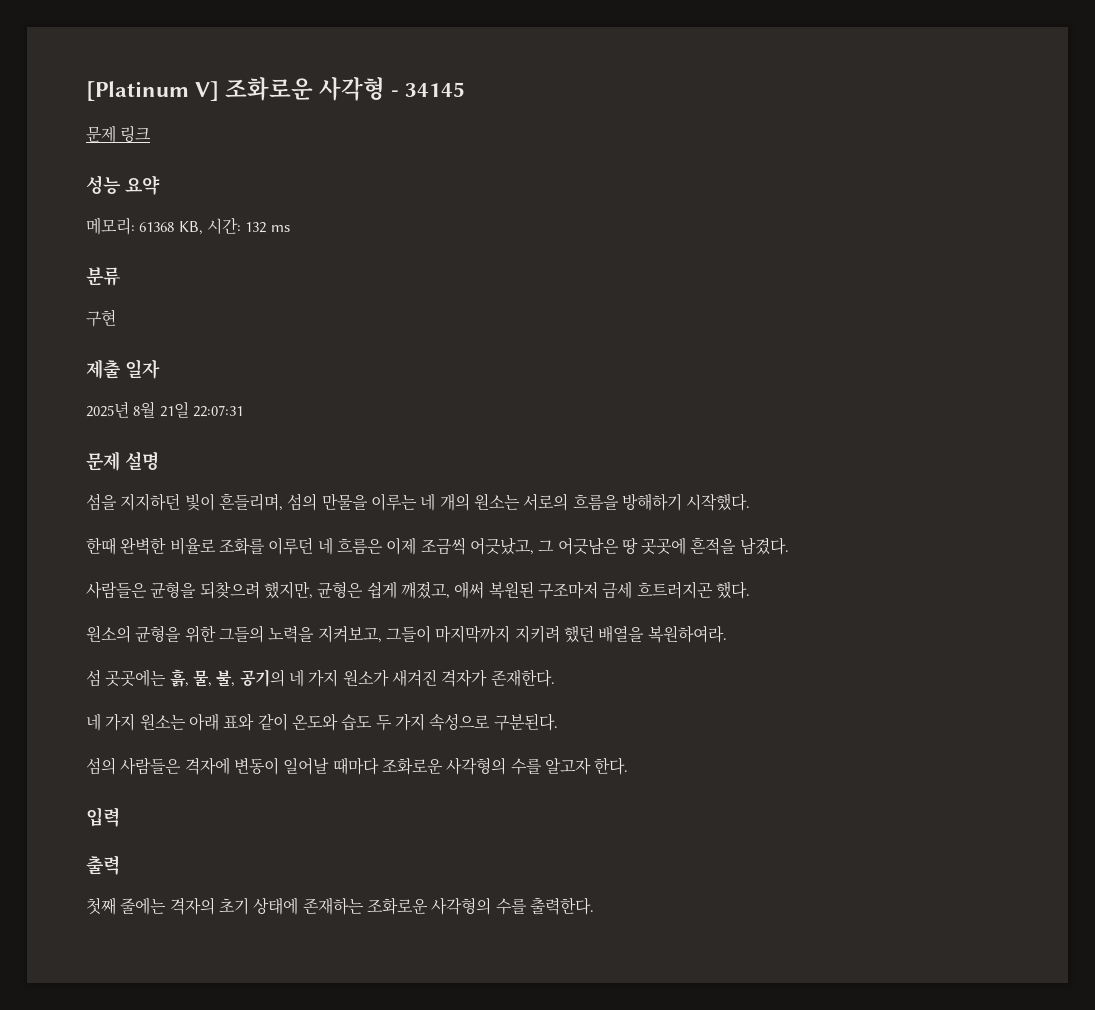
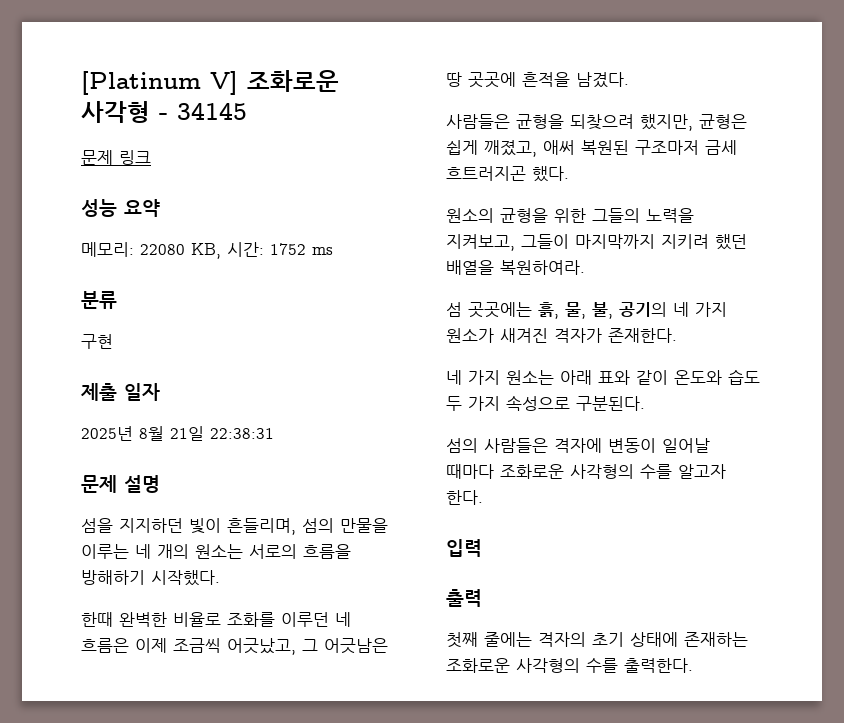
[139,222,175,232] 61368 -> [140,244,185,255] 22080
[245,222,267,233] 132 -> [270,243,306,255] 1752
[192,405,243,417] 22:07:31 -> [210,428,274,439] 22:38:31

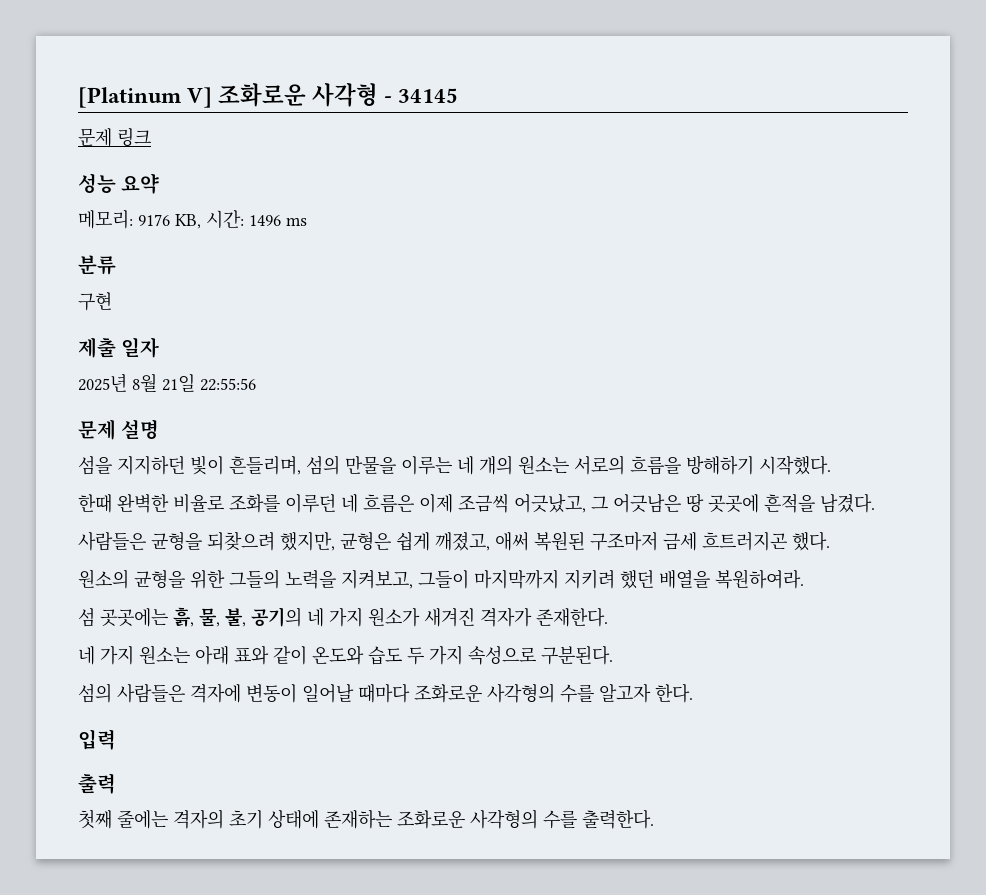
[140,244,185,255] 22080 -> [138,214,170,226] 9176
[270,243,306,255] 1752 -> [249,215,281,226] 1496
[210,428,274,439] 22:38:31 -> [200,378,256,391] 22:55:56

